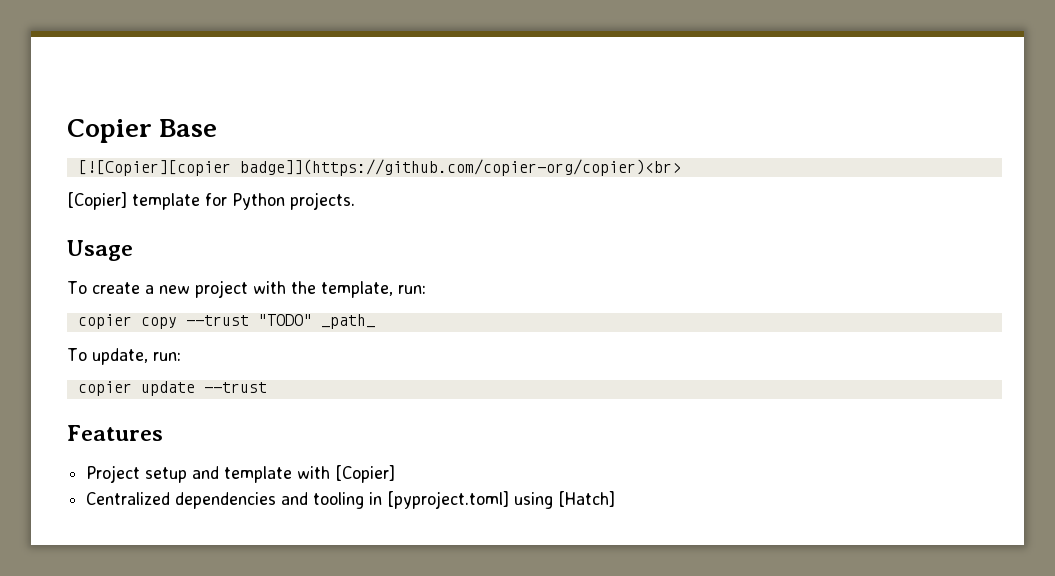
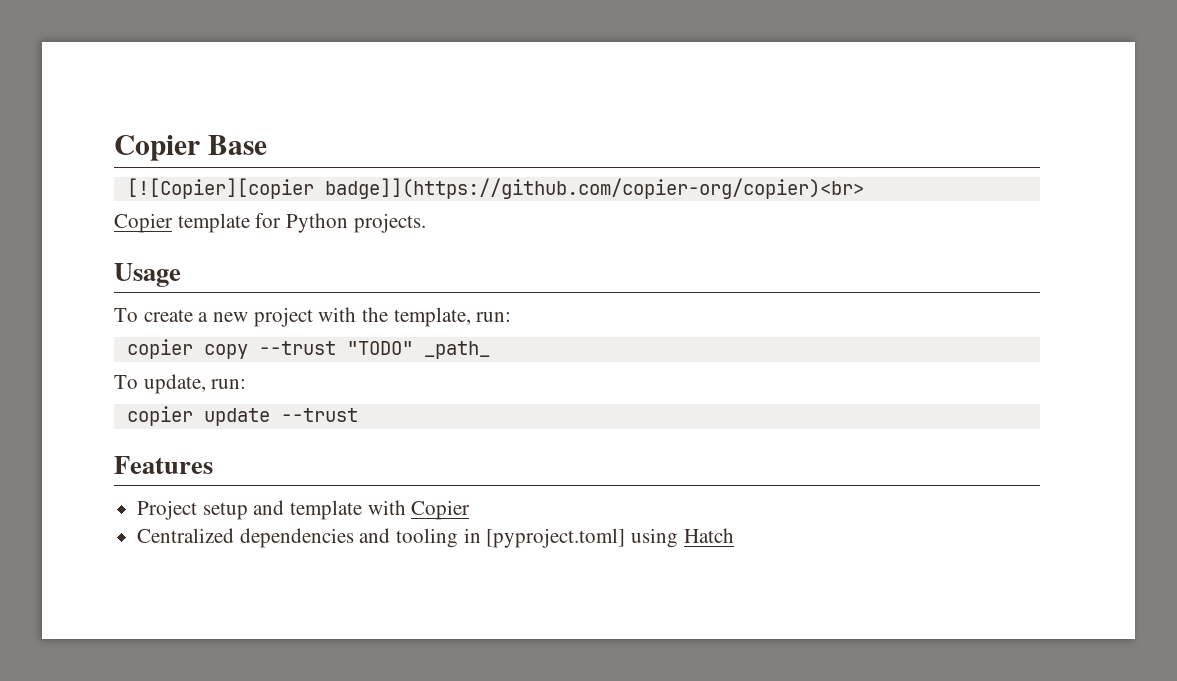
[67,192,127,210] [Copier] -> [114,213,173,233] Copier
[335,465,396,483] [Copier] -> [411,500,471,520] Copier
[558,491,616,507] [Hatch] -> [683,528,734,543] Hatch

